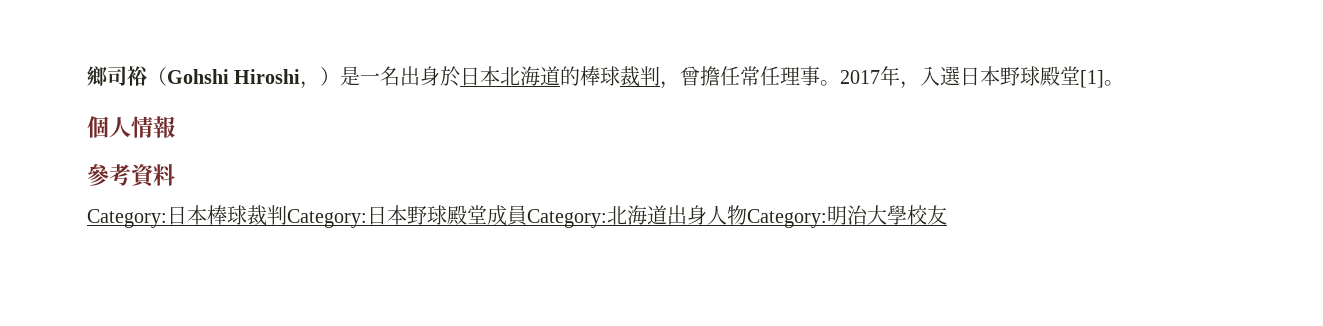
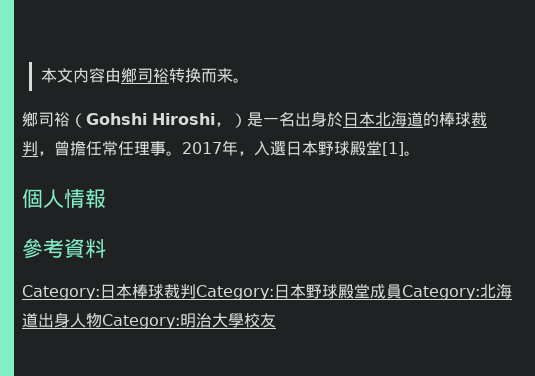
(87, 76) none -> [40,67,249,83] 本文内容由鄉司裕转换而来。 //

